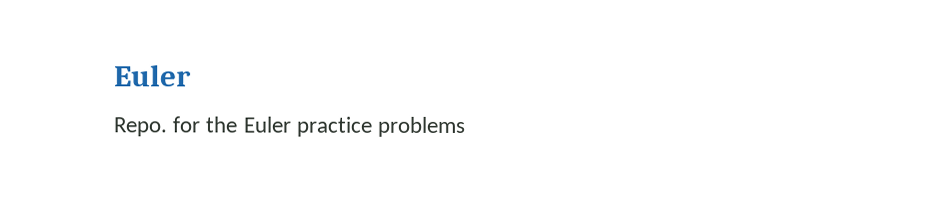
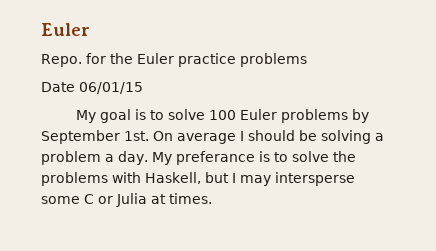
(466, 127) none -> [41,82,143,94] [75,109,369,123] [41,130,384,144] [41,151,356,165] [41,172,355,186] [41,193,212,207] // Date 06/01/15 // My goal is to solve 100 Euler problems by September 1st. On average I should be solving a problem a day. My preferance is to solve the problems with Haskell, but I may intersperse some C or Julia at times.

